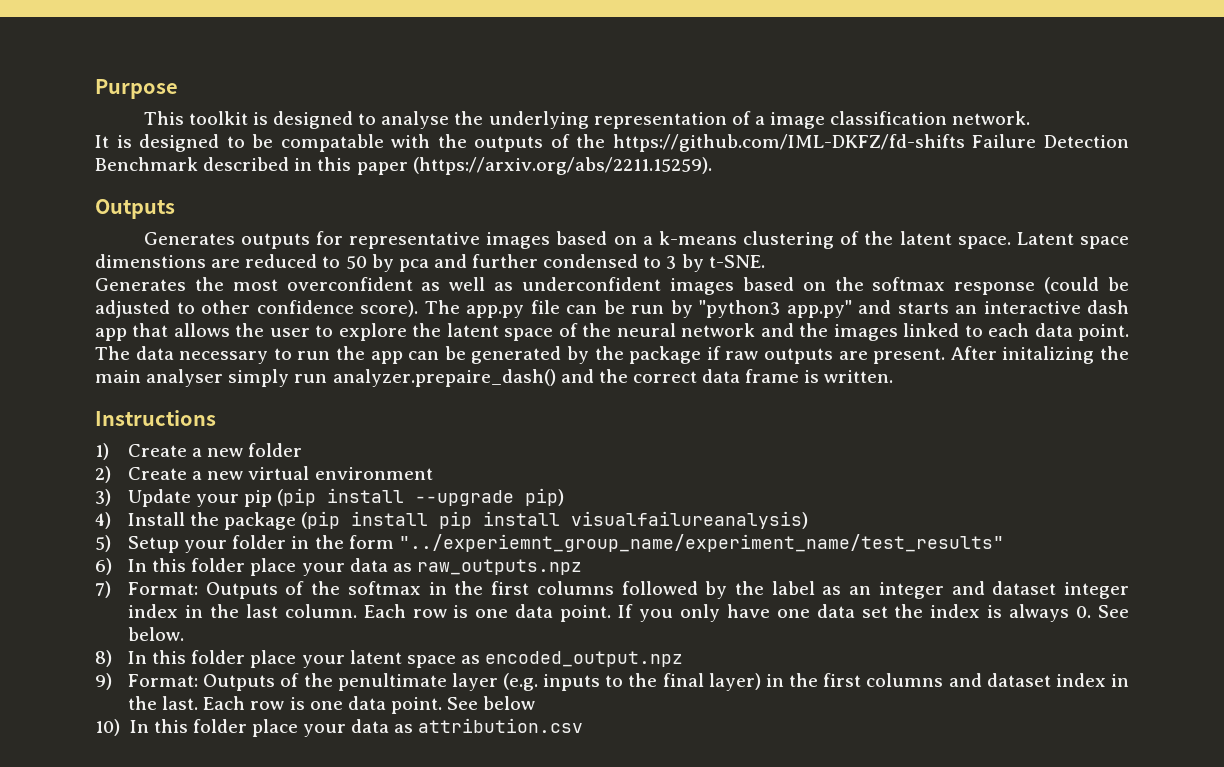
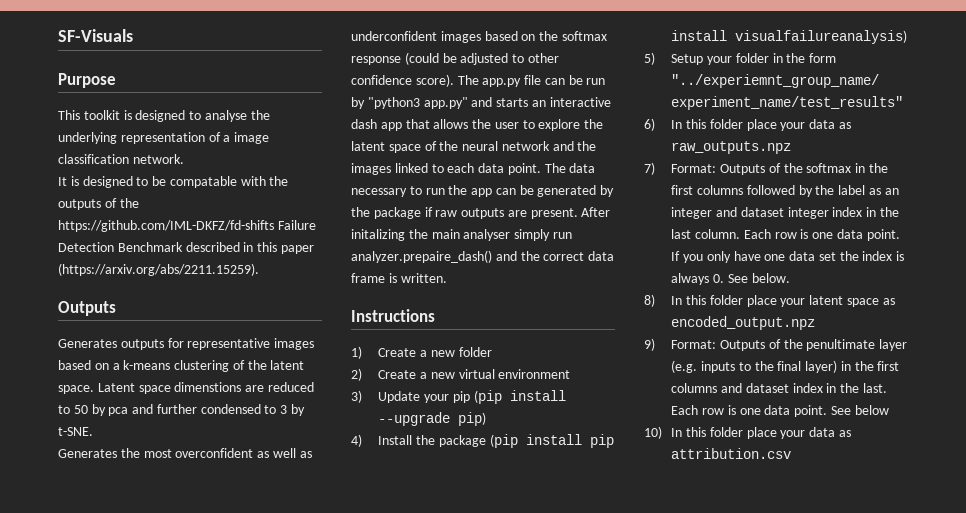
(95, 89) none -> [58,29,133,42] SF-Visuals //

